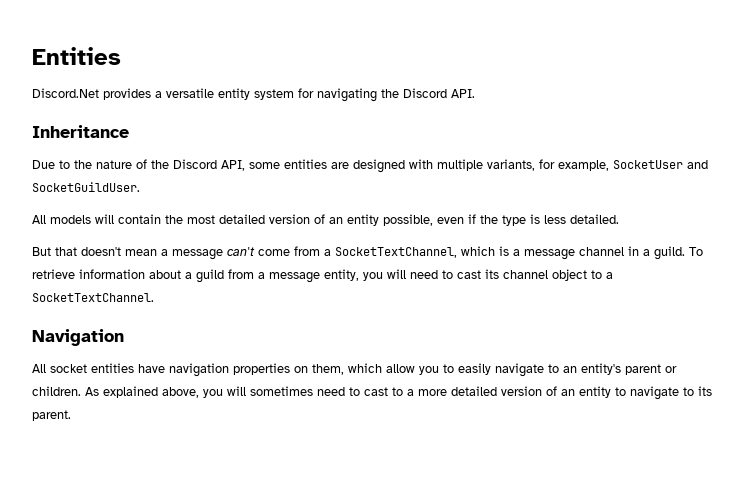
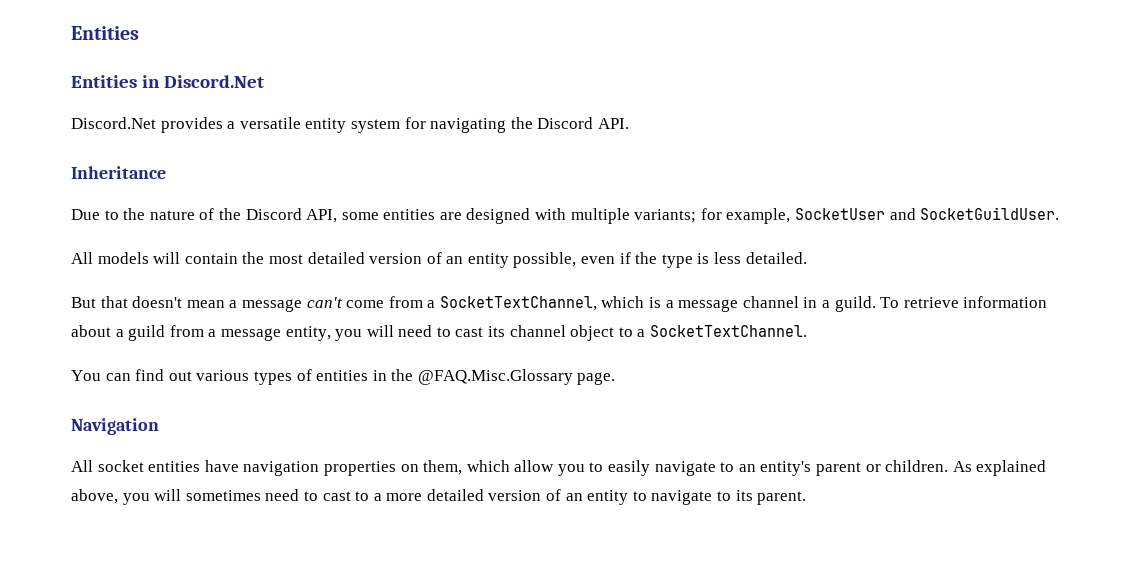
[32,47,121,65] Entities -> [71,26,139,40] [71,75,265,88] Entities // Entities in Discord.Net
[487,159,535,171] variants, -> [634,209,697,223] variants;
(154, 297) none -> [71,369,616,385] // You can find out various types of entities in the @FAQ.Misc.Glossary page.

